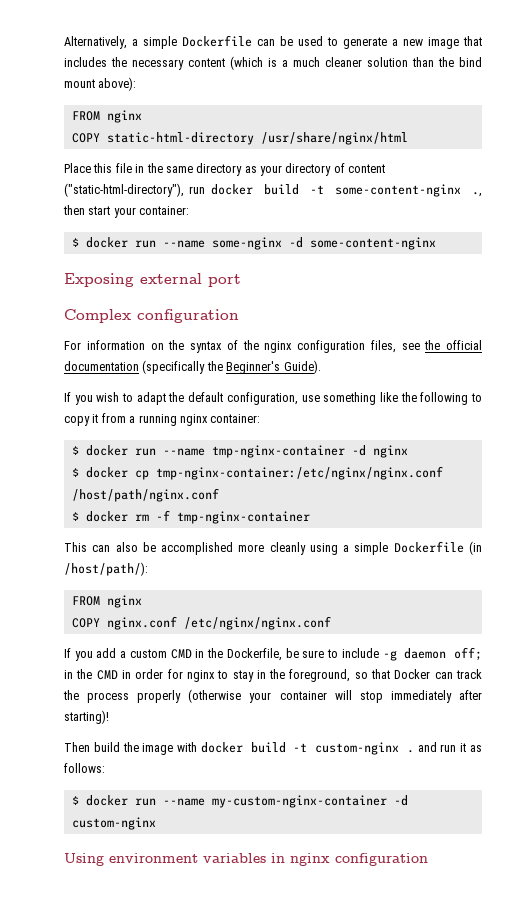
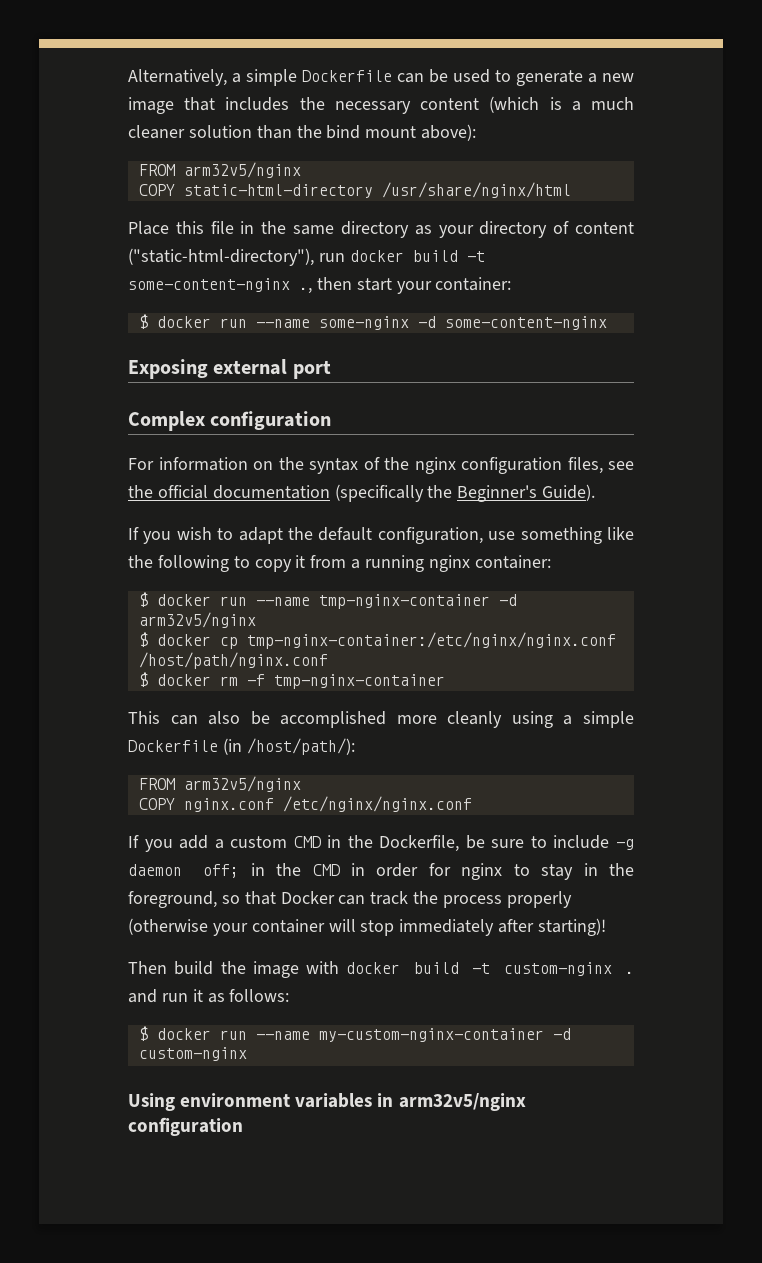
[106,110,142,123] nginx -> [183,162,301,178] arm32v5/nginx
[372,445,408,458] nginx -> [138,612,256,628] arm32v5/nginx
[106,595,142,608] nginx -> [183,776,301,792] arm32v5/nginx
[290,853,330,866] nginx -> [398,1093,526,1111] arm32v5/nginx

